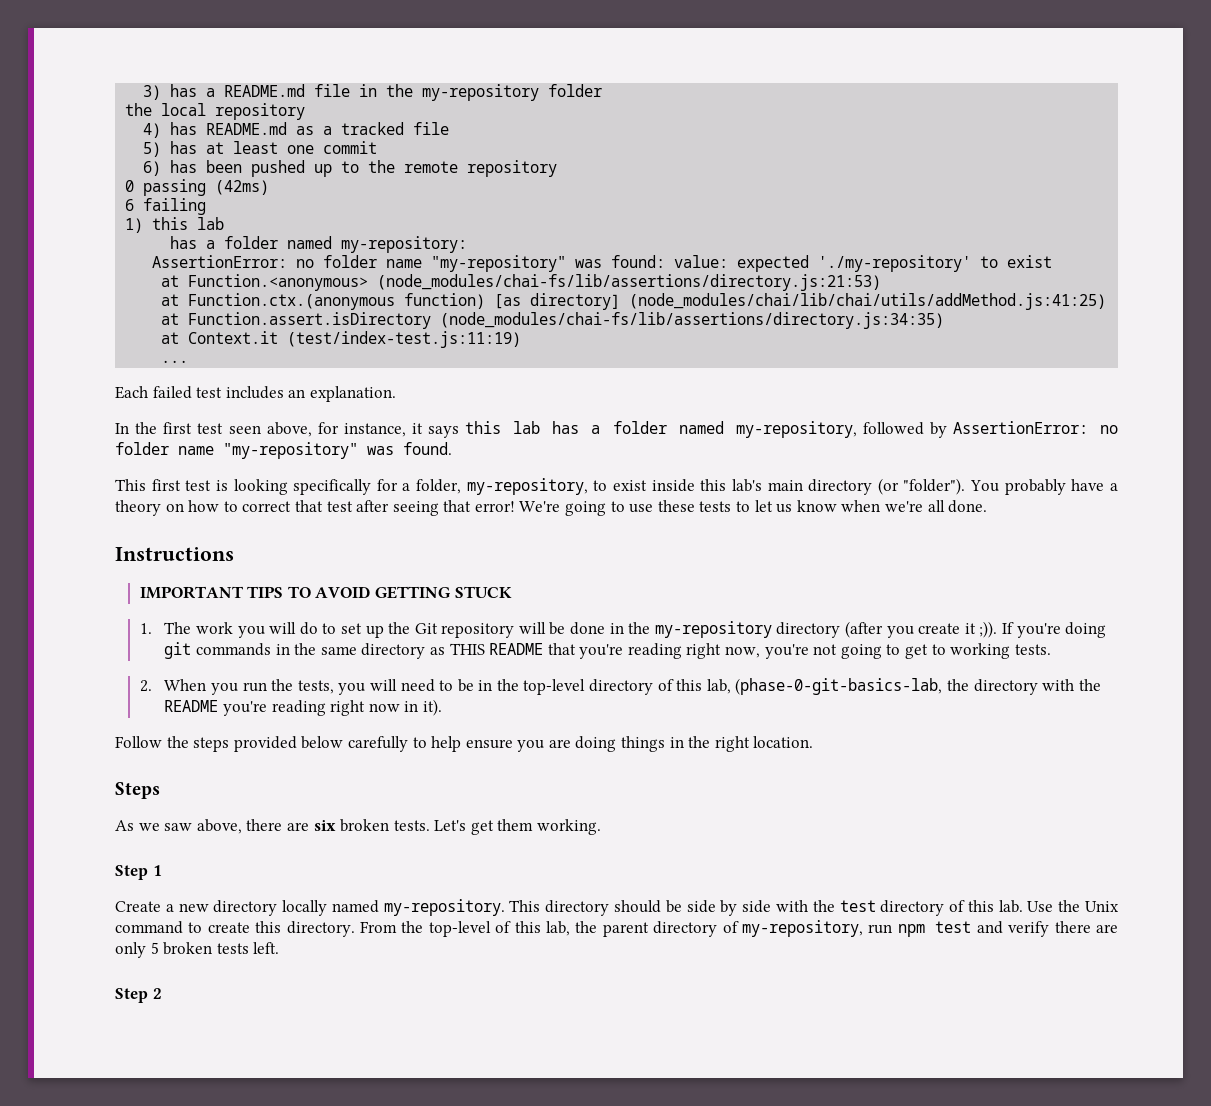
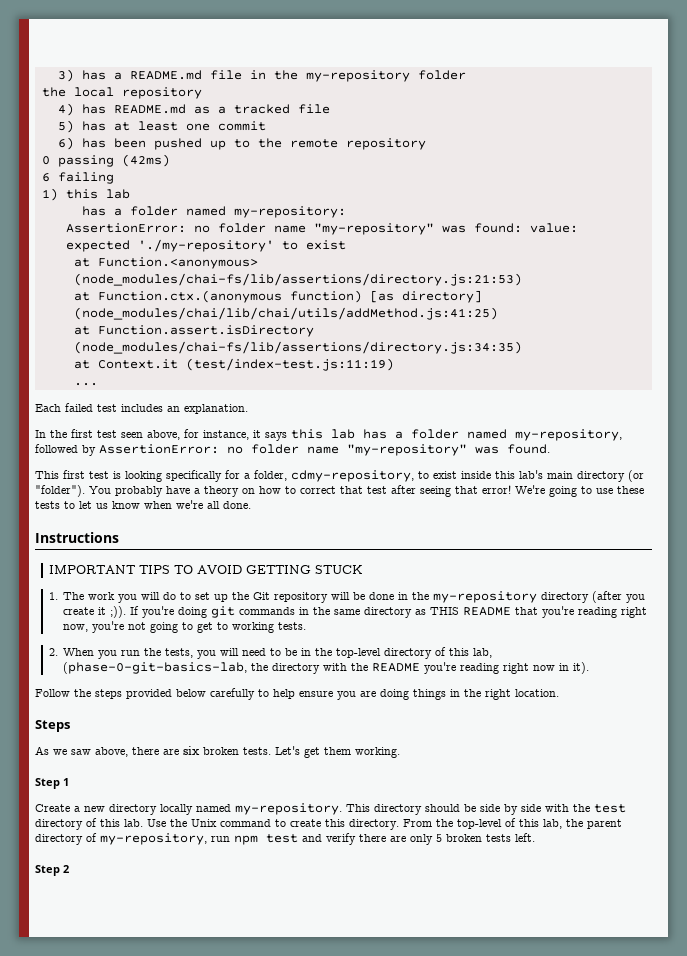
[466,478,588,495] my-repository, -> [291,470,414,482] cdmy-repository,

